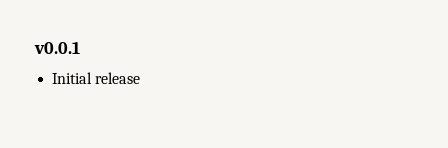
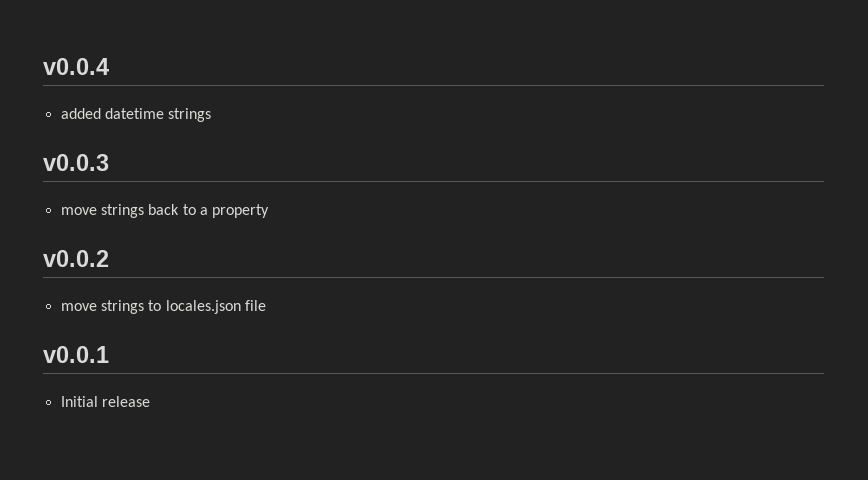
(34, 47) none -> [43,58,109,75] [60,108,212,122] [43,154,109,171] [60,204,270,218] [43,250,109,267] [60,300,266,314] v0.0.4 // added datetime strings // v0.0.3 // move strings back to a property // v0.0.2 // move strings to locales.json file //

